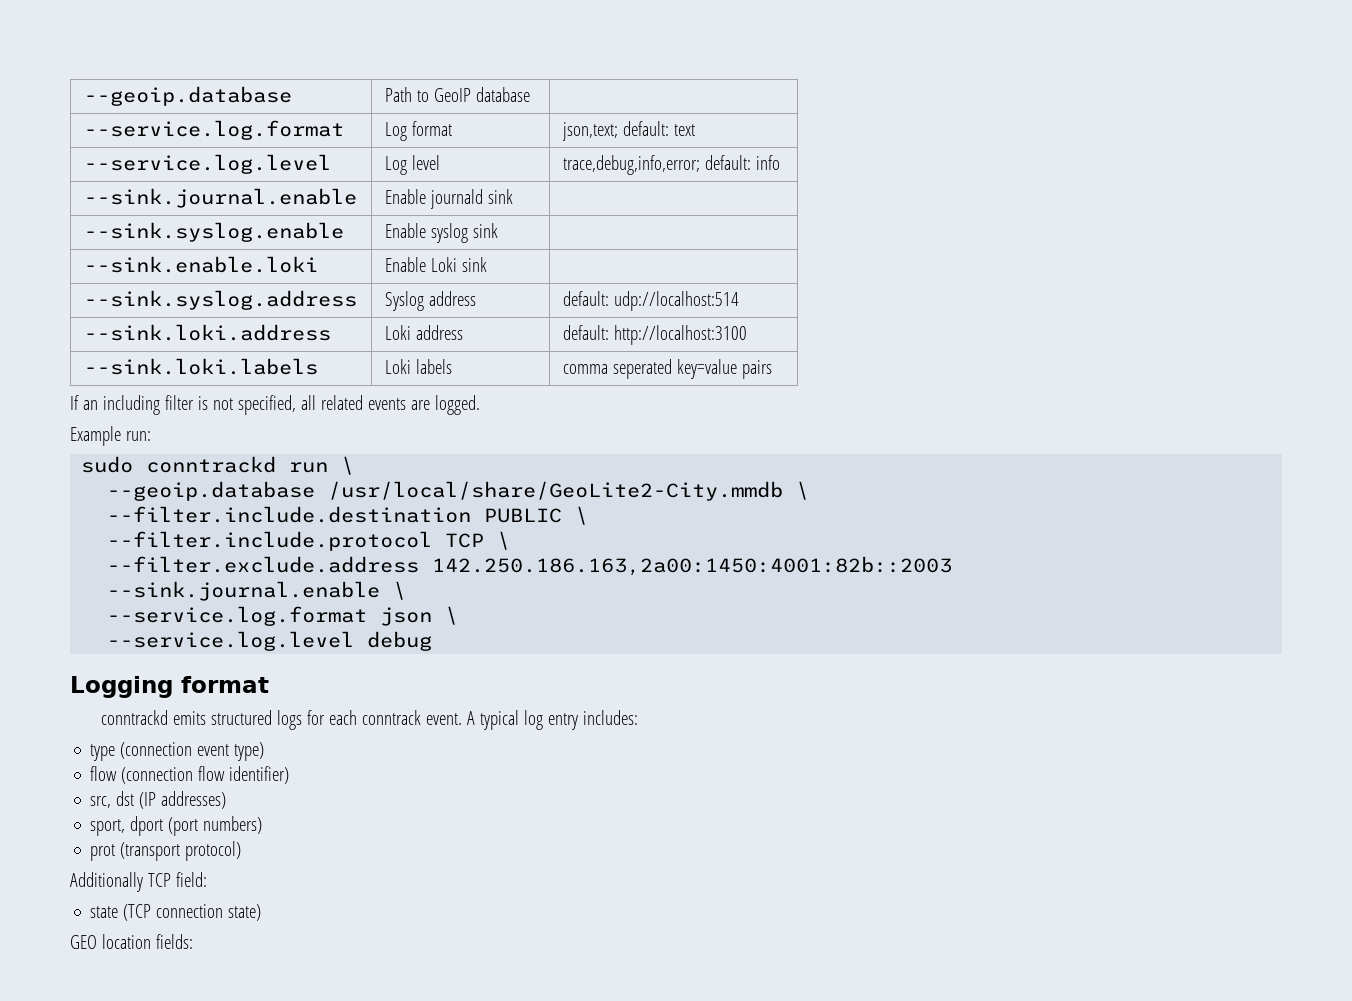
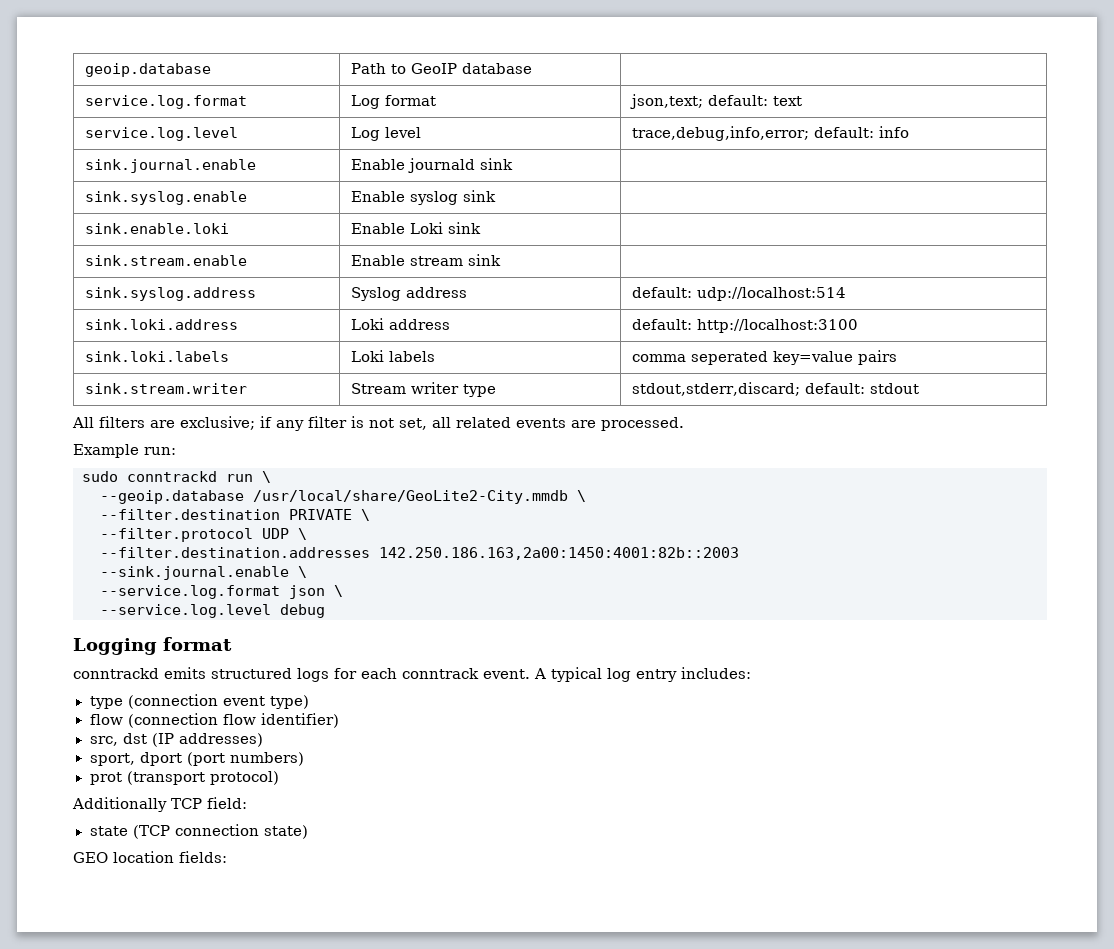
[83,86,292,106] --geoip.database -> [84,63,211,77] geoip.database
[83,120,344,140] --service.log.format -> [84,95,247,109] service.log.format
[83,154,331,174] --service.log.level -> [84,127,238,141] service.log.level
[83,188,357,208] --sink.journal.enable -> [84,159,256,173] sink.journal.enable
[83,222,344,242] --sink.syslog.enable -> [84,191,247,205] sink.syslog.enable
[83,256,318,273] --sink.enable.loki -> [84,223,229,234] sink.enable.loki
[83,290,357,310] --sink.syslog.address -> [84,255,247,266] [350,254,501,266] [84,287,256,301] sink.stream.enable | Enable stream sink | // sink.syslog.address
[83,324,331,341] --sink.loki.address -> [84,319,238,330] sink.loki.address
[83,358,318,375] --sink.loki.labels -> [84,351,229,362] sink.loki.labels
[70,395,160,415] // If an including -> [84,383,247,394] [350,382,496,397] [631,382,919,396] [72,416,304,431] // sink.stream.writer | Stream writer type | stdout,stderr,discard; default: stdout // All filters are exclusive; if any
[237,395,296,415] specified, -> [399,418,427,430] set,
[434,395,480,415] logged. -> [601,417,684,431] processed.
[107,506,589,525] [107,531,511,551] [107,556,420,573] --filter.include.destination PUBLIC \ // --filter.include.protocol TCP \ // --filter.exclude.address -> [100,509,370,521] [100,528,307,542] [100,547,370,558] --filter.destination PRIVATE \ // --filter.protocol UDP \ // --filter.destination.addresses

